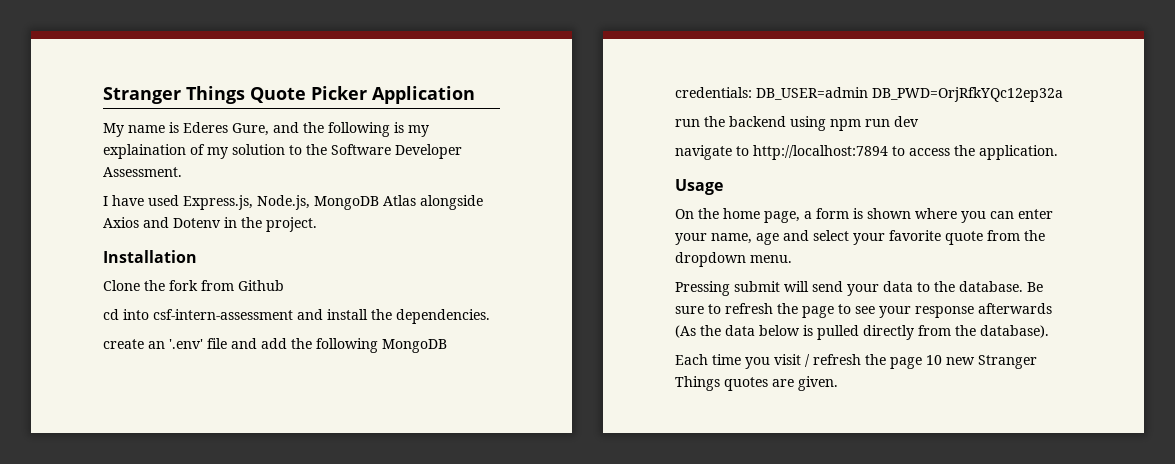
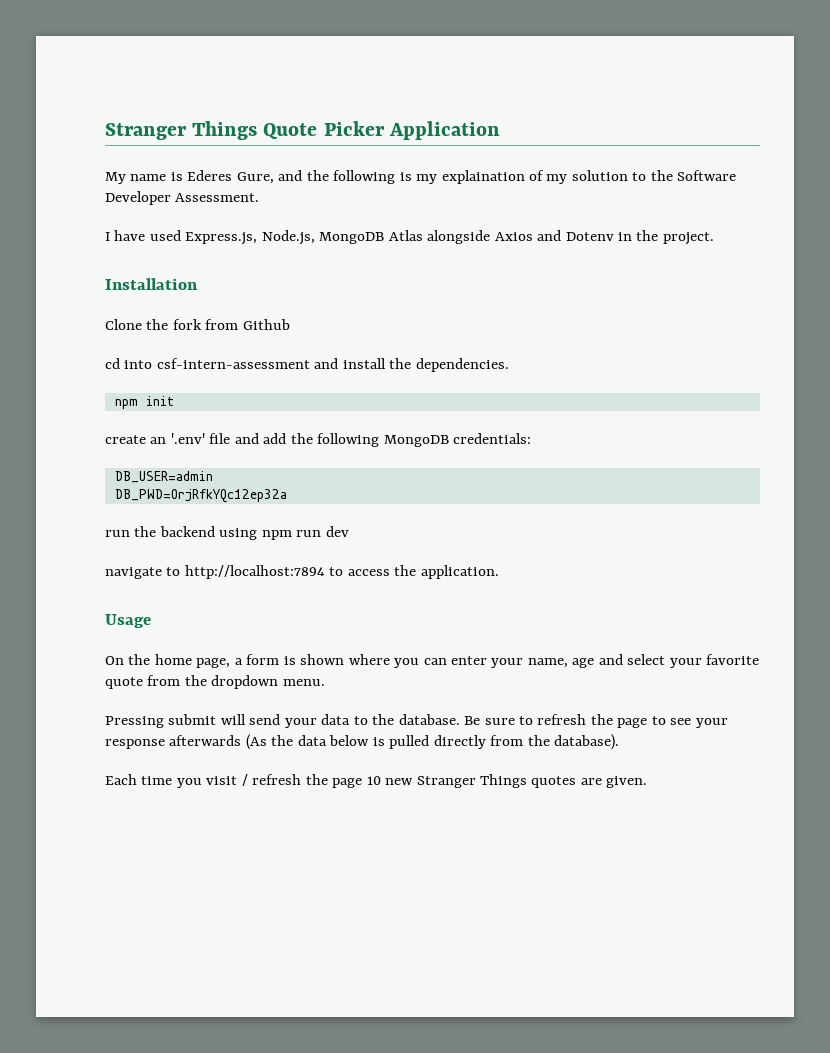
(490, 316) none -> [114,396,175,409] // npm init
(752, 92) none -> (532, 438) //
(868, 93) none -> (213, 477) //

